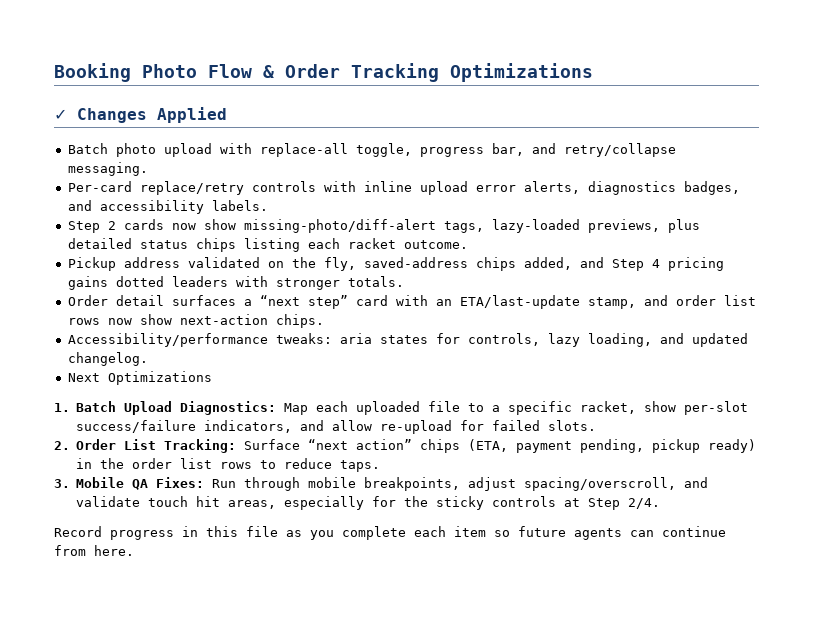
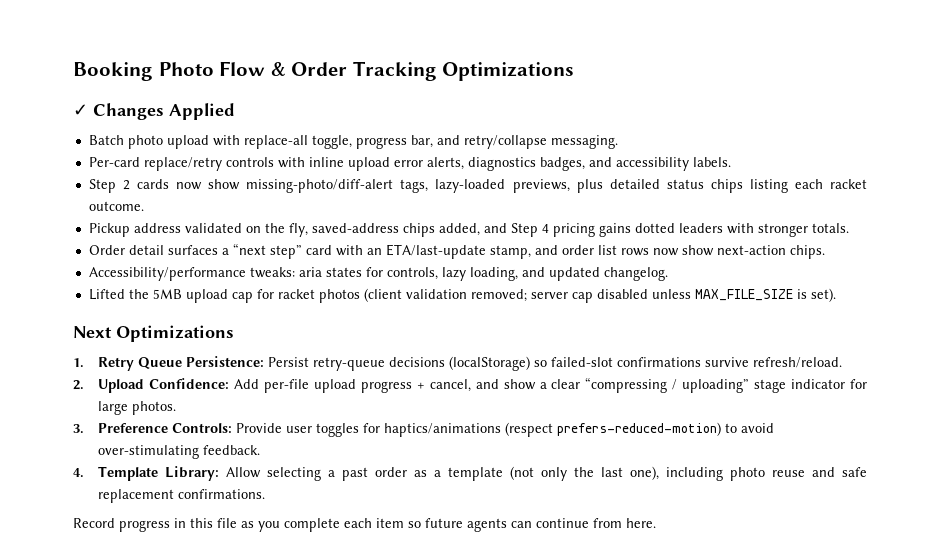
[67,371,212,385] [54,401,749,415] [76,420,597,434] [54,439,757,453] [76,458,381,472] [54,477,709,491] [76,496,661,510] Next Optimizations // 1. Batch Upload Diagnostics: Map each uploaded file to a specific racket, show per-slot success/failure indicators, and allow re-upload for failed slots. // 2. Order List Tracking: Surface “next action” chips (ETA, payment pending, pickup ready) in the order list rows to reduce taps. // 3. Mobile QA Fixes: Run through mobile breakpoints, adjust spacing/overscroll, and validate touch hit areas, especially for the sticky controls at Step 2/4. -> [88,288,836,303] [73,325,234,342] [73,356,843,371] [73,377,867,393] [98,401,177,415] [73,422,775,437] [98,445,261,459] [73,466,867,481] [98,489,266,503] Lifted the 5MB upload cap for racket photos (client validation removed; server cap disabled unless MAX_FILE_SIZE is set). // Next Optimizations // 1. Retry Queue Persistence: Persist retry-queue decisions (localStorage) so failed-slot confirmations survive refresh/reload. // 2. Upload Confidence: Add per-file upload progress + cancel, and show a clear “compressing / uploading” stage indicator for large photos. // 3. Preference Controls: Provide user toggles for haptics/animations (respect prefers-reduced-motion) to avoid over-stimulating feedback. // 4. Template Library: Allow selecting a past order as a template (not only the last one), including photo reuse and safe replacement confirmations.

